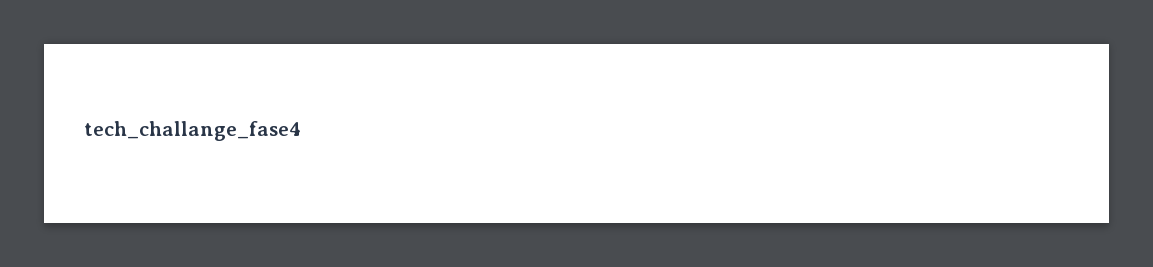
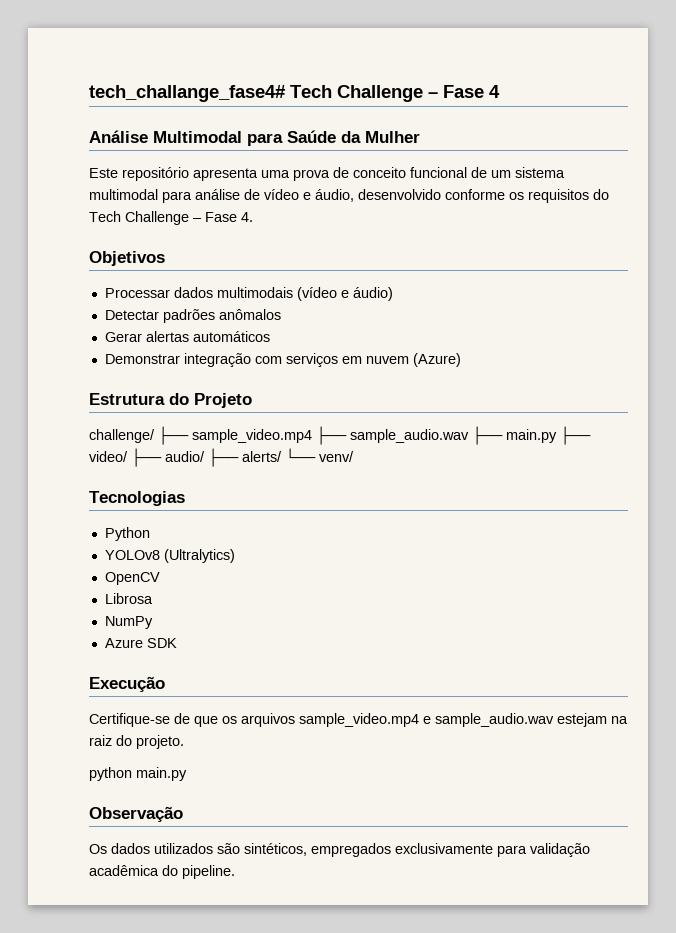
[84,121,301,141] tech_challange_fase4 -> [89,85,500,102] [89,130,420,146] [89,167,565,181] [89,189,609,203] [89,211,253,225] [89,251,165,266] [104,287,393,301] [104,309,281,323] [104,331,270,342] [104,353,461,367] [89,393,252,408] [89,426,591,445] [89,448,354,467] [89,491,185,506] [104,527,150,541] [104,549,235,563] [104,572,160,585] [104,593,153,604] [104,616,153,629] [104,638,177,648] [89,676,165,692] [89,713,628,727] [89,735,184,749] [89,767,187,781] [89,806,183,822] [89,843,590,857] [89,865,235,879] tech_challange_fase4# Tech Challenge – Fase 4 // Análise Multimodal para Saúde da Mulher // Este repositório apresenta uma prova de conceito funcional de um sistema multimodal para análise de vídeo e áudio, desenvolvido conforme os requisitos do Tech Challenge – Fase 4. // Objetivos // Processar dados multimodais (vídeo e áudio) // Detectar padrões anômalos // Gerar alertas automáticos // Demonstrar integração com serviços em nuvem (Azure) // Estrutura do Projeto // challenge/ ├── sample_video.mp4 ├── sample_audio.wav ├── main.py ├── video/ ├── audio/ ├── alerts/ └── venv/ // Tecnologias // Python // YOLOv8 (Ultralytics) // OpenCV // Librosa // NumPy // Azure SDK // Execução // Certifique-se de que os arquivos sample_video.mp4 e sample_audio.wav estejam na raiz do projeto. // python main.py // Observação // Os dados utilizados são sintéticos, empregados exclusivamente para validação acadêmica do pipeline.

